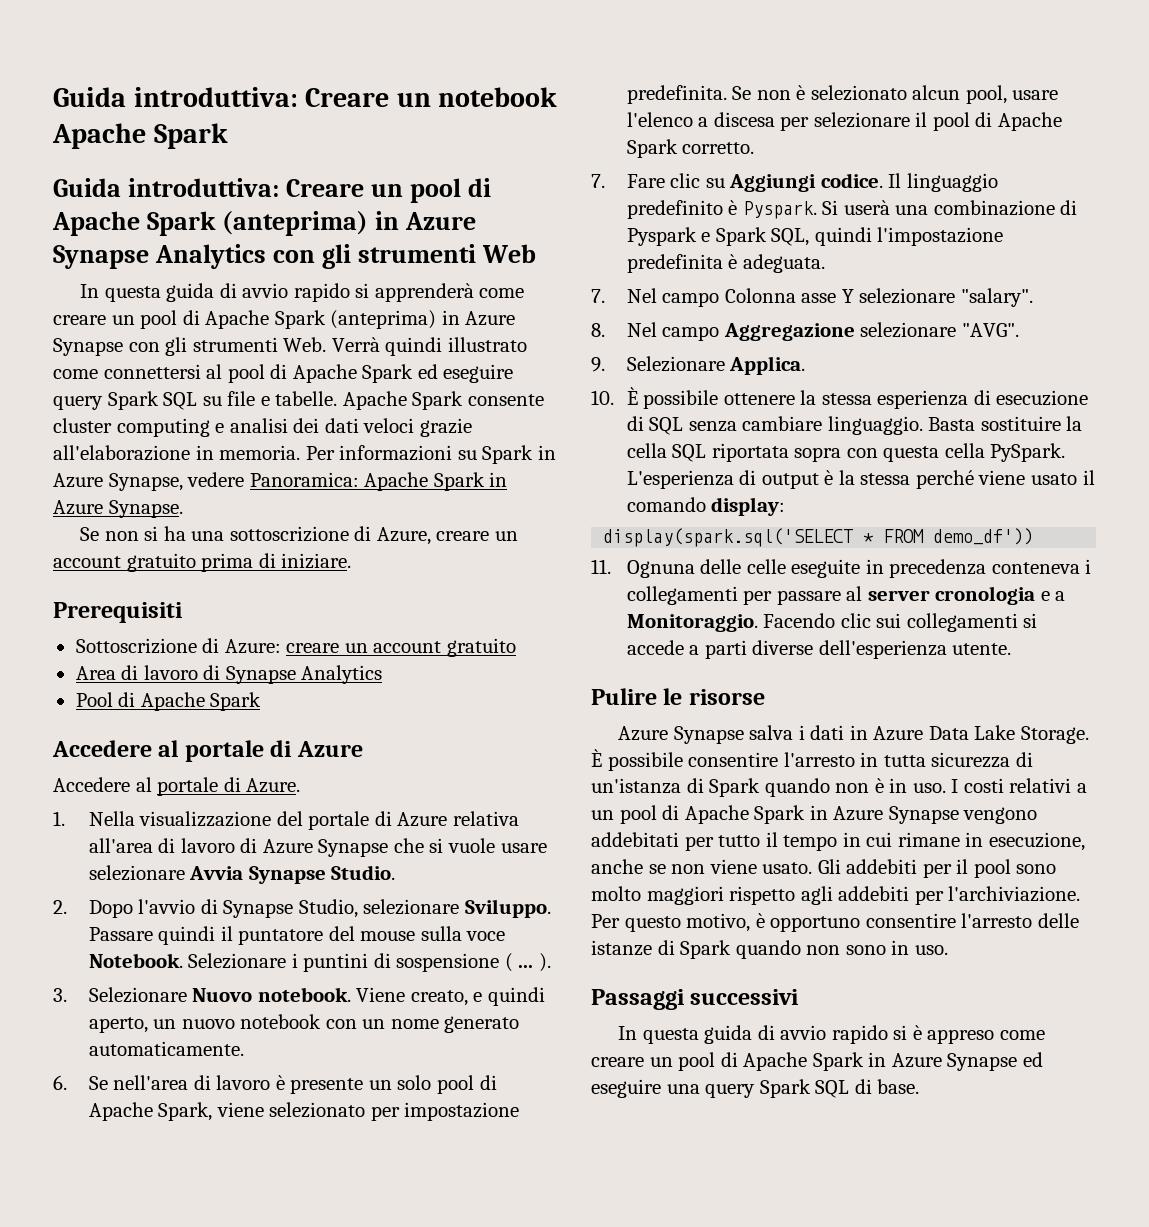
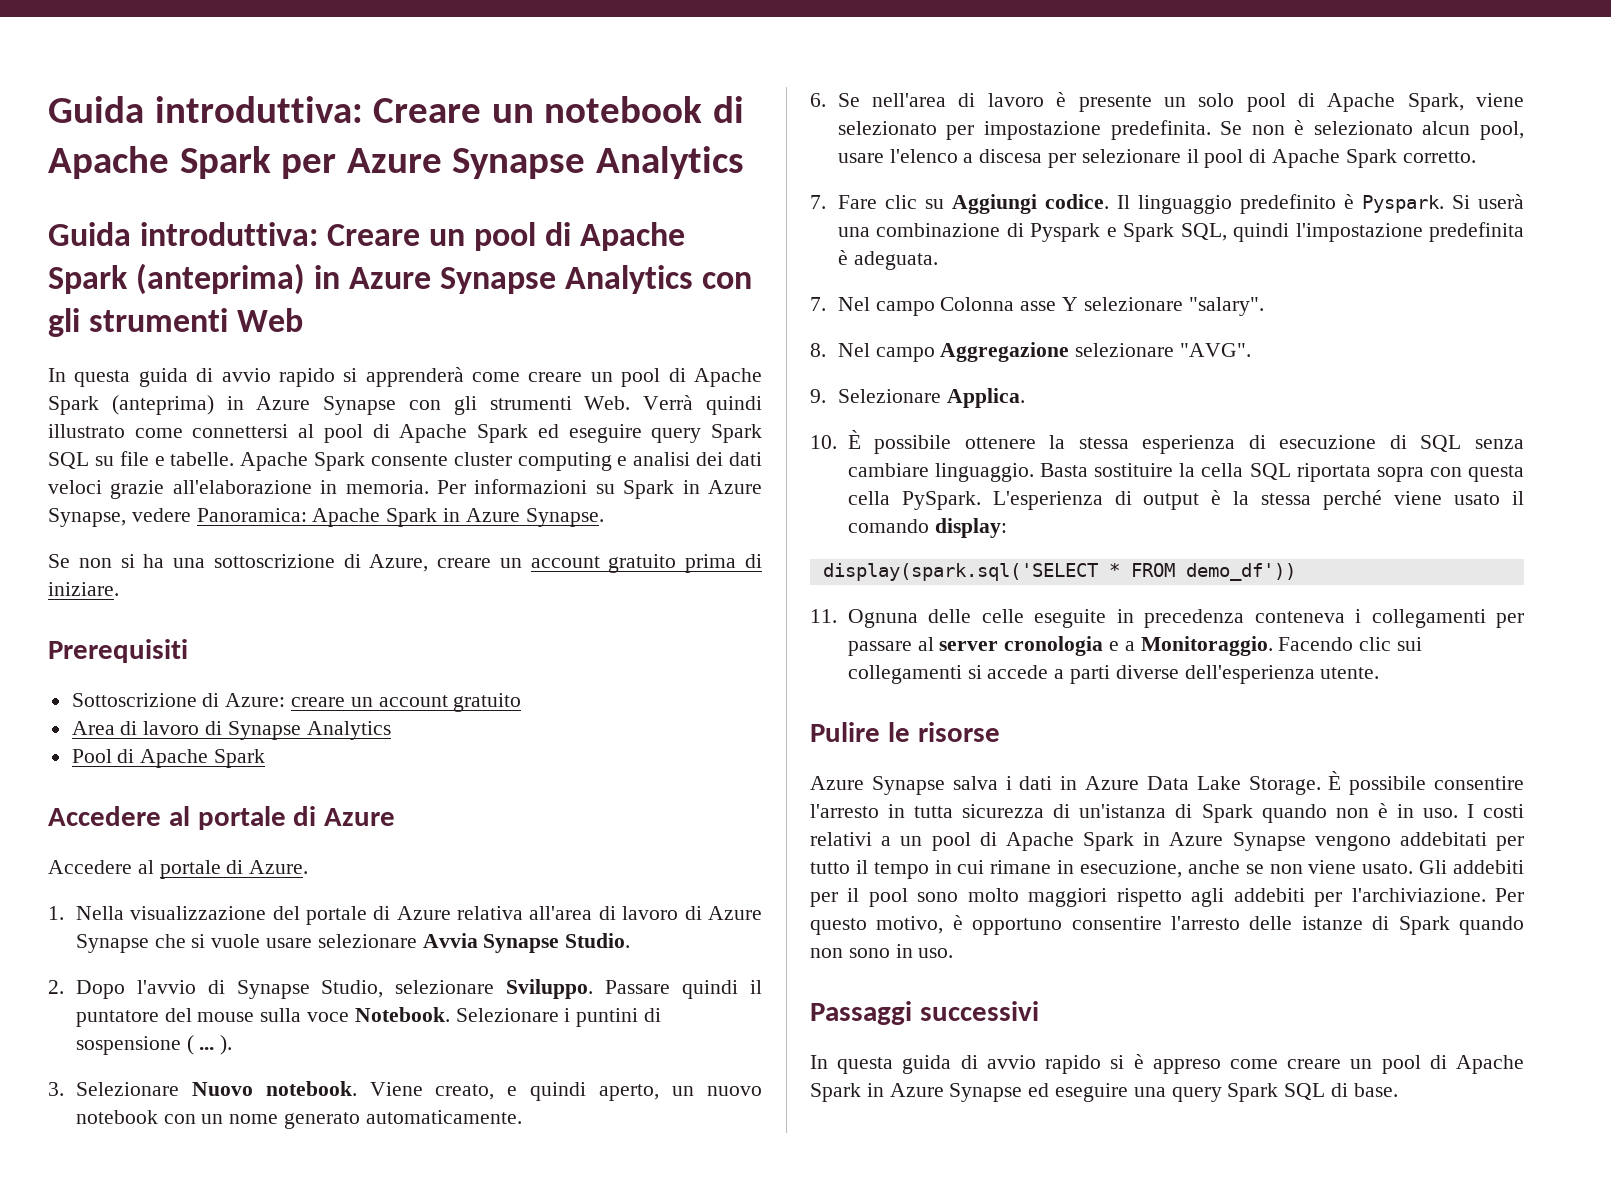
[52,123,228,149] Apache Spark -> [712,96,744,123] [48,146,744,179] di Apache Spark per Azure Synapse Analytics

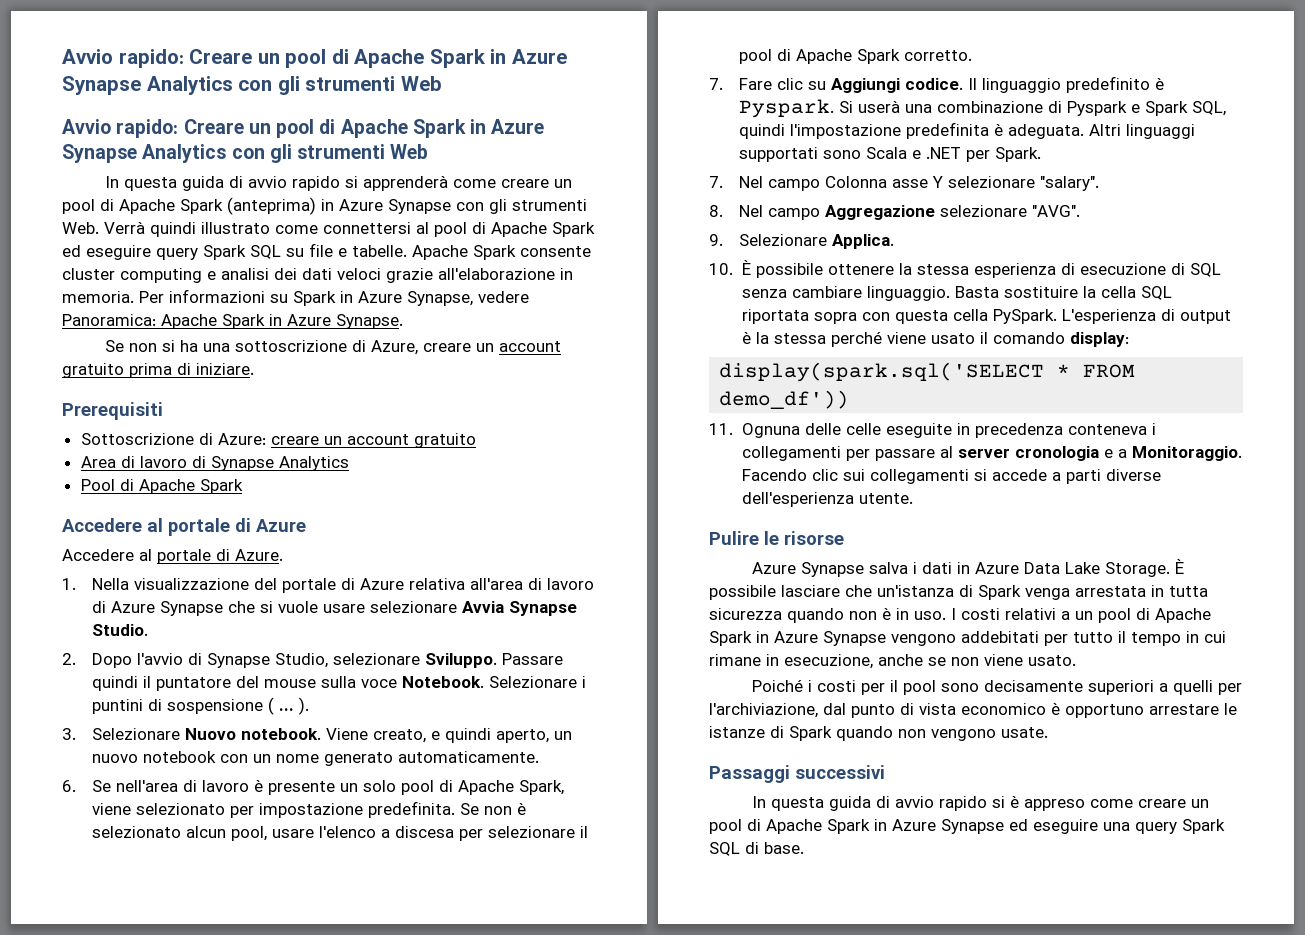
[48,96,744,123] [48,146,744,179] [48,222,686,251] [48,263,306,295] Guida introduttiva: Creare un notebook di Apache Spark per Azure Synapse Analytics // Guida introduttiva: Creare un pool di Apache Spark (anteprima) -> [62,49,567,68] [62,76,442,95] [62,119,466,138] Avvio rapido: Creare un pool di Apache Spark in Azure Synapse Analytics con gli strumenti Web // Avvio rapido: Creare un pool di Apache Spark
(938, 260) none -> [1088,124,1195,139] [738,147,1041,162] Altri linguaggi supportati sono Scala e .NET per Spark.
[1434,776,1524,790] [810,804,1253,823] consentire l'arresto in tutta sicurezza di un'istanza di Spark -> [781,585,1208,600] [709,608,782,620] lasciare che un'istanza di Spark venga arrestata in tutta sicurezza
[1419,860,1524,874] Gli addebiti -> [751,679,856,692] // Poiché i costi
[967,888,1524,907] [810,915,1293,935] molto maggiori rispetto agli addebiti per l'archiviazione. Per questo motivo, è opportuno consentire l'arresto delle -> [983,680,1242,695] [709,702,1237,718] decisamente superiori a quelli per l'archiviazione, dal punto di vista economico è opportuno arrestare le
[848,944,954,958] sono in uso. -> [931,727,1048,741] vengono usate.

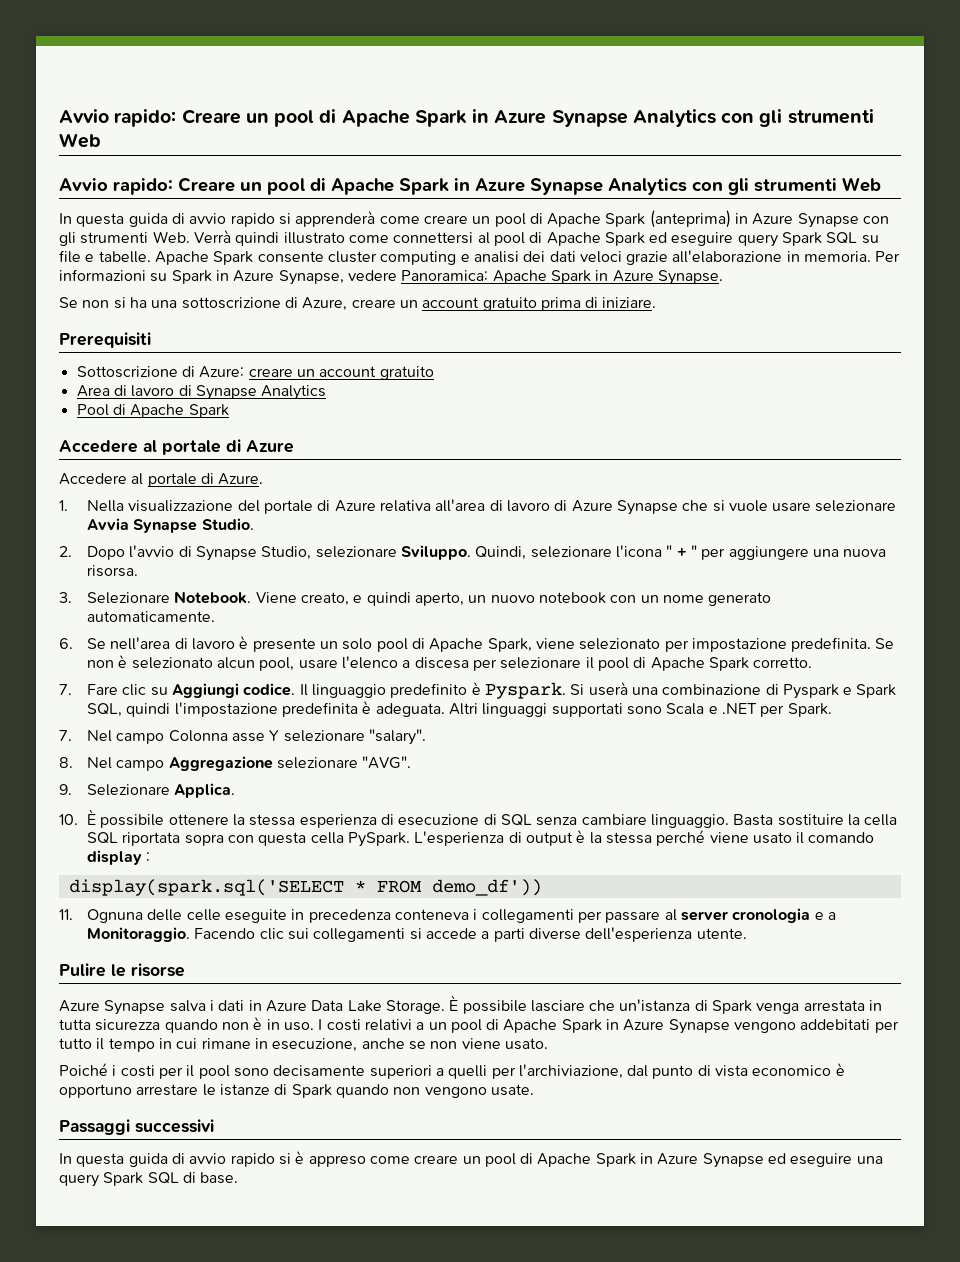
[501,653,563,665] [91,676,586,691] [91,697,309,715] Passare quindi il puntatore del mouse sulla voce Notebook. Selezionare i puntini di sospensione ( ... ). -> [475,545,887,560] [87,565,139,577] Quindi, selezionare l'icona " + " per aggiungere una nuova risorsa.
[184,728,321,740] Nuovo notebook. -> [174,591,252,604] Notebook.
[1069,332,1129,347] display: -> [87,850,151,865] display :

